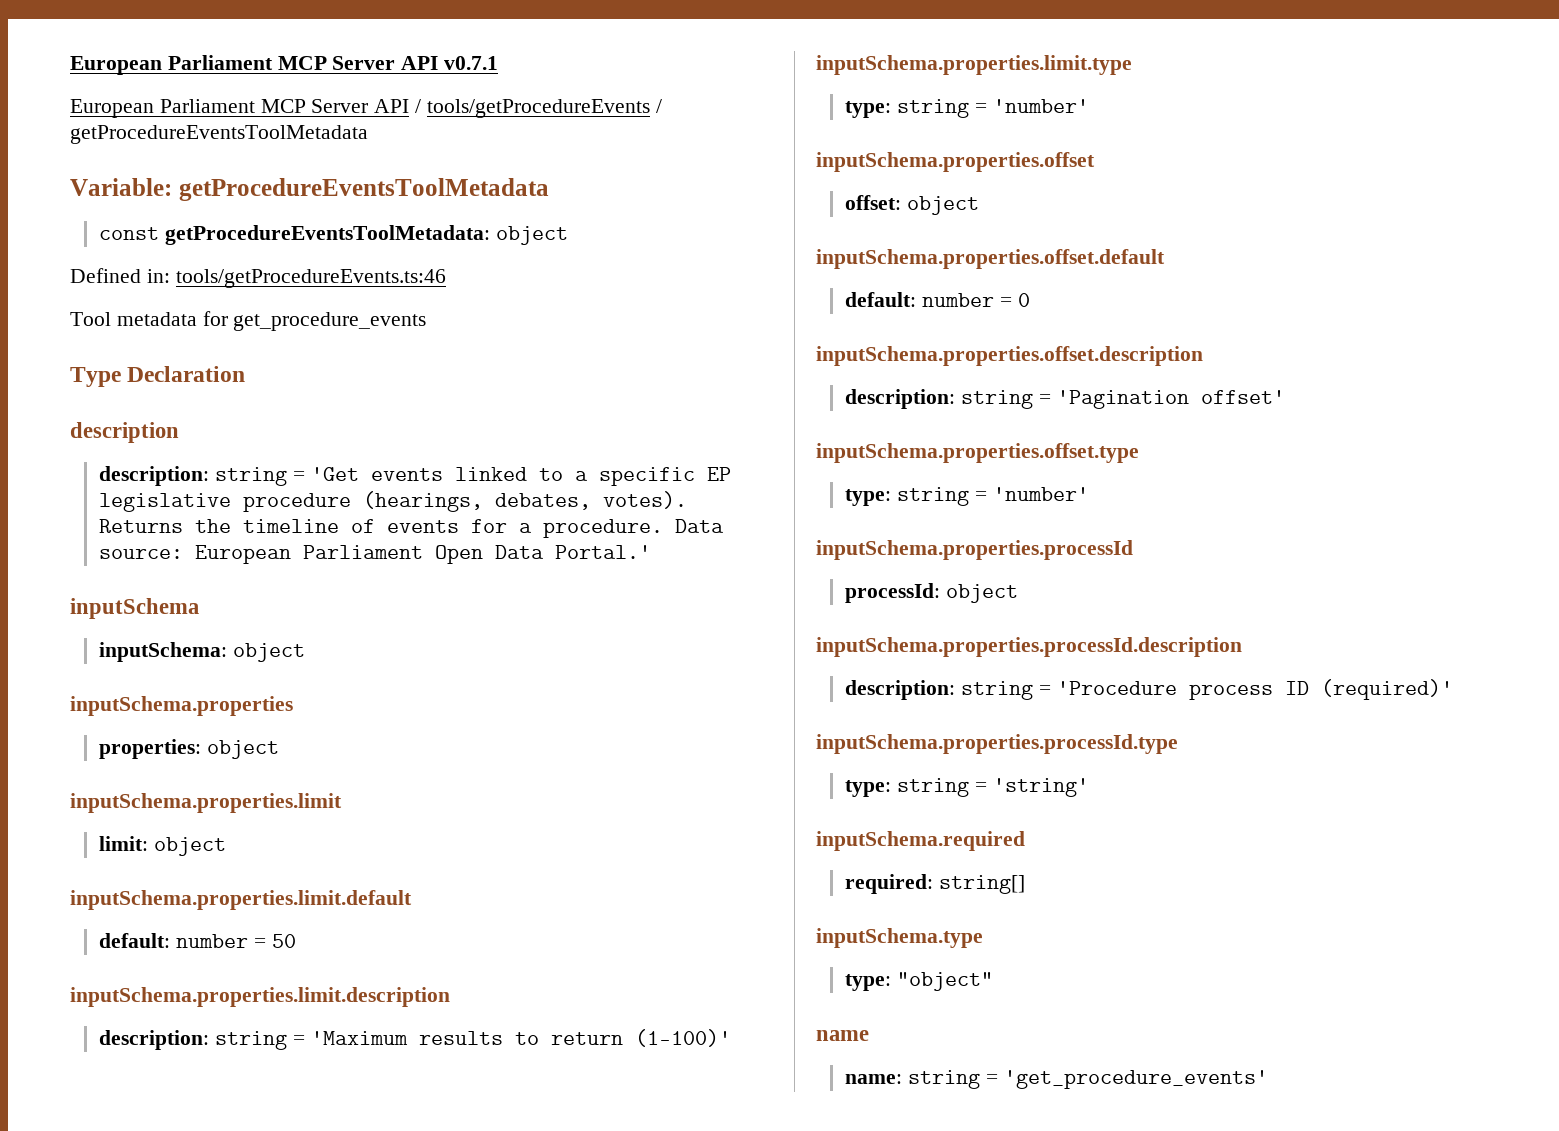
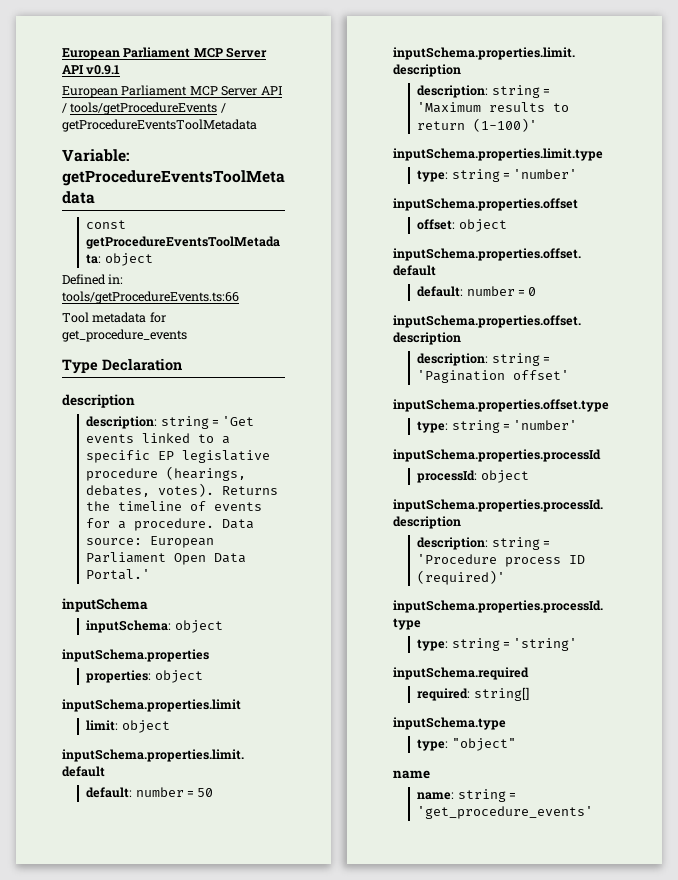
[70,55,499,75] European Parliament MCP Server API v0.7.1 -> [62,47,268,60] [62,65,121,75] European Parliament MCP Server API v0.9.1
[175,269,446,288] tools/getProcedureEvents.ts:46 -> [62,291,239,304] tools/getProcedureEvents.ts:66

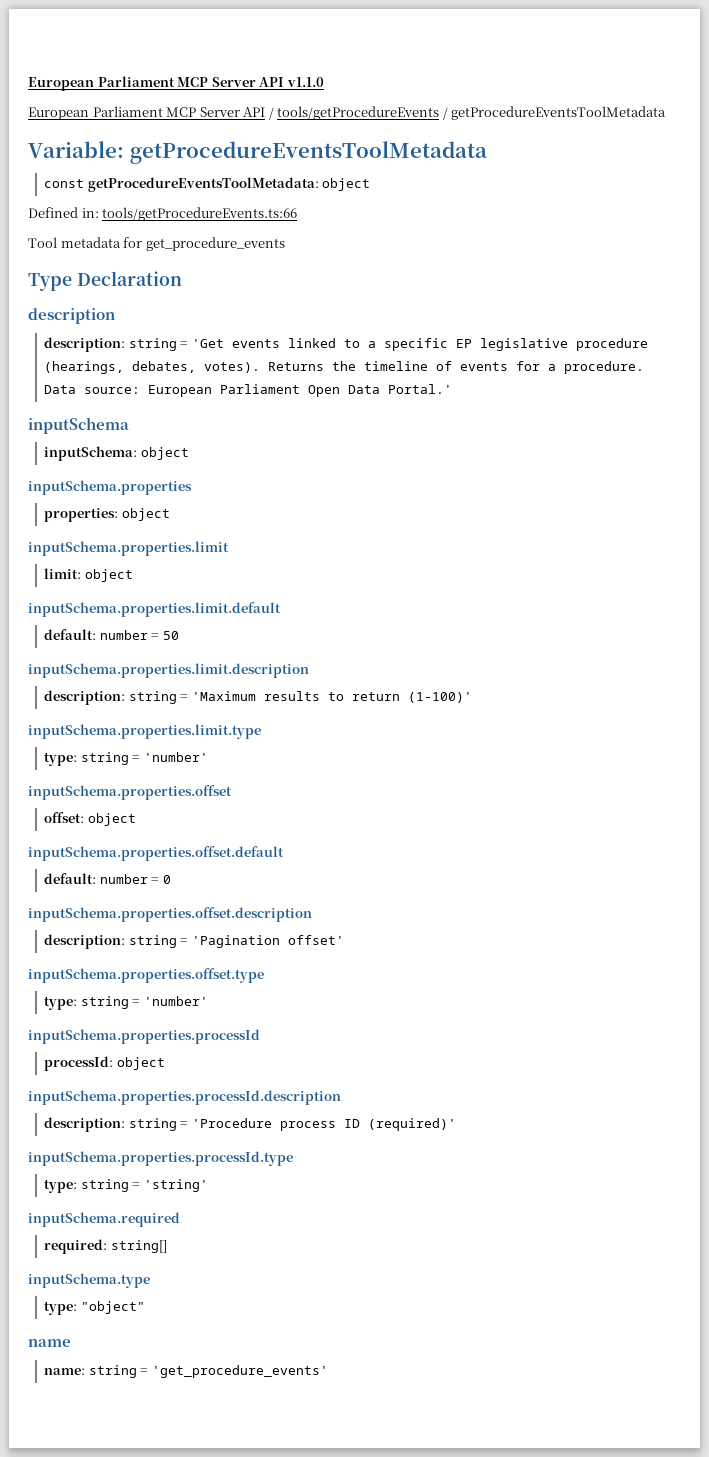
[62,47,268,60] [62,65,121,75] European Parliament MCP Server API v0.9.1 -> [28,76,324,91] European Parliament MCP Server API v1.1.0

